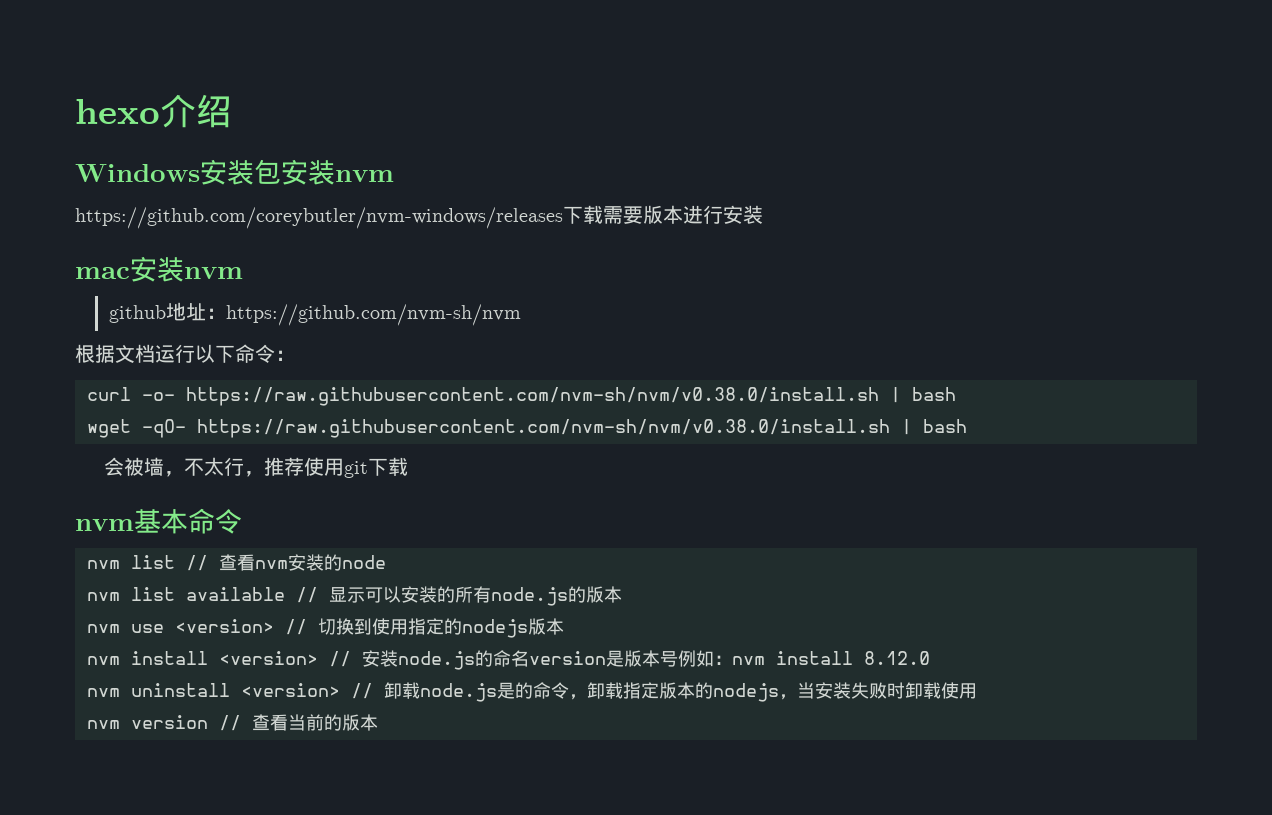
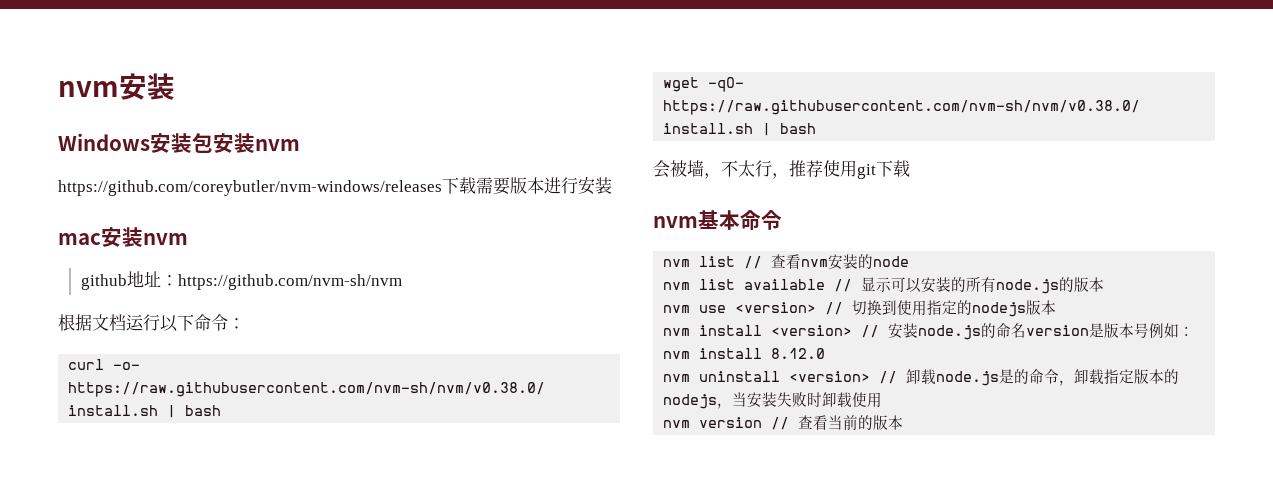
[75,94,232,128] hexo介绍 -> [58,73,175,100] nvm安装

